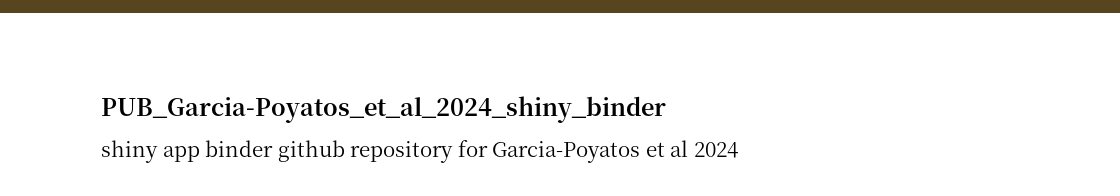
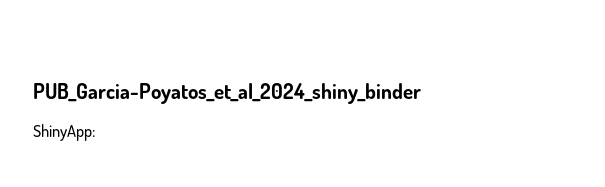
[101,140,738,163] shiny app binder github repository for Garcia-Poyatos et al 2024 -> [33,124,95,141] ShinyApp:

